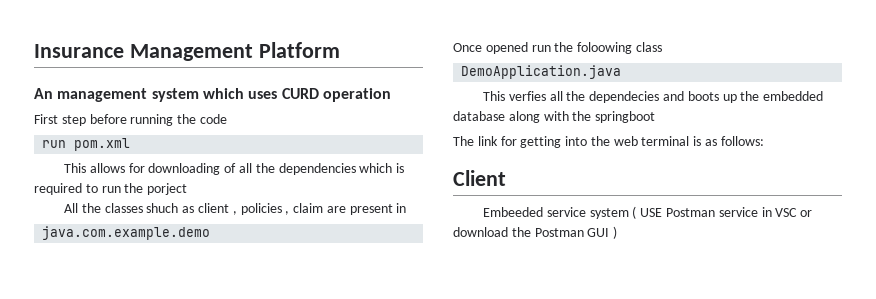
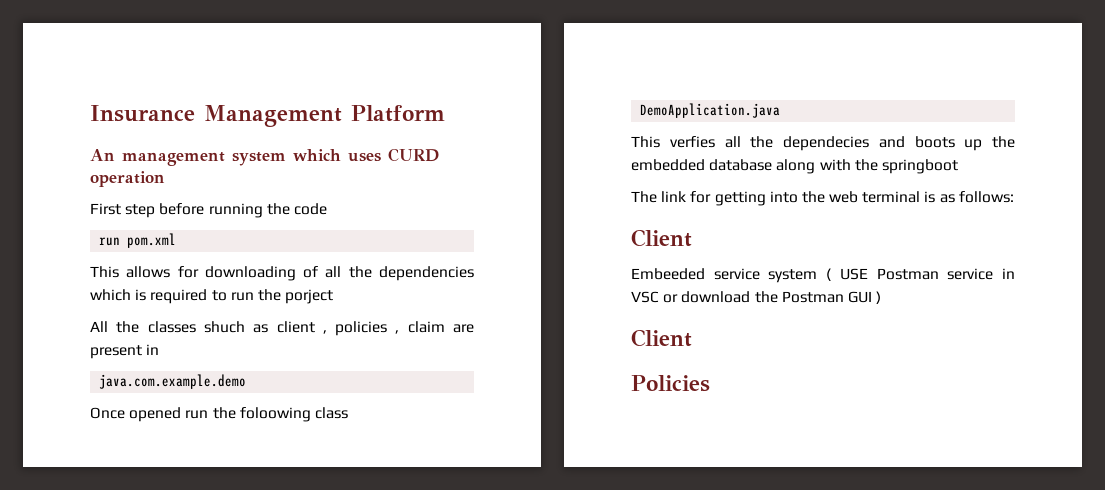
(618, 232) none -> [631,329,692,347] [631,375,710,392] // Client // Policies

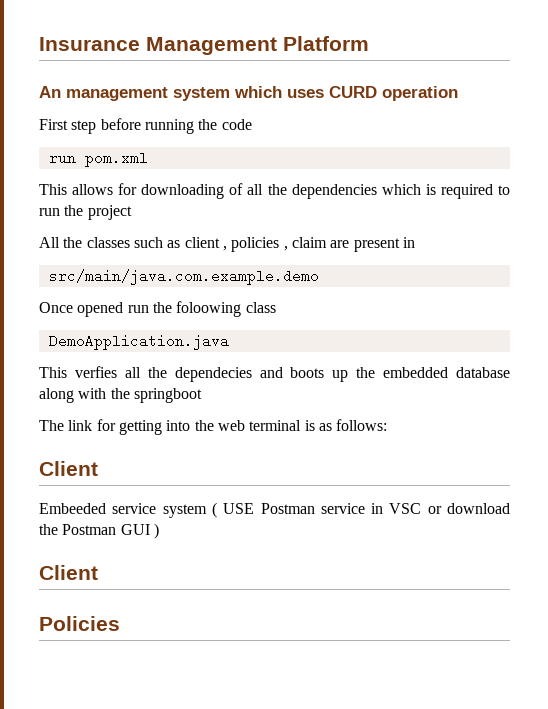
[285,289,334,304] porject -> [87,205,132,220] project
[203,321,245,333] shuch -> [133,237,163,248] such
[99,374,247,389] java.com.example.demo -> [48,269,319,285] src/main/java.com.example.demo

